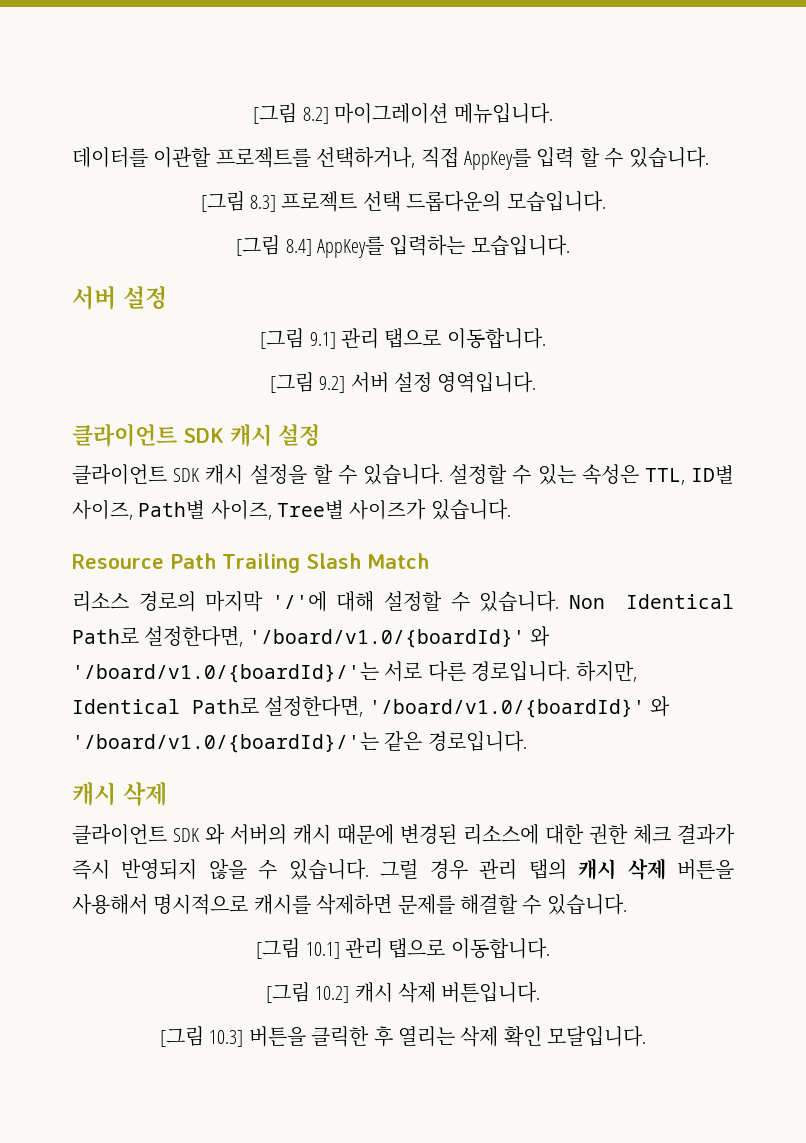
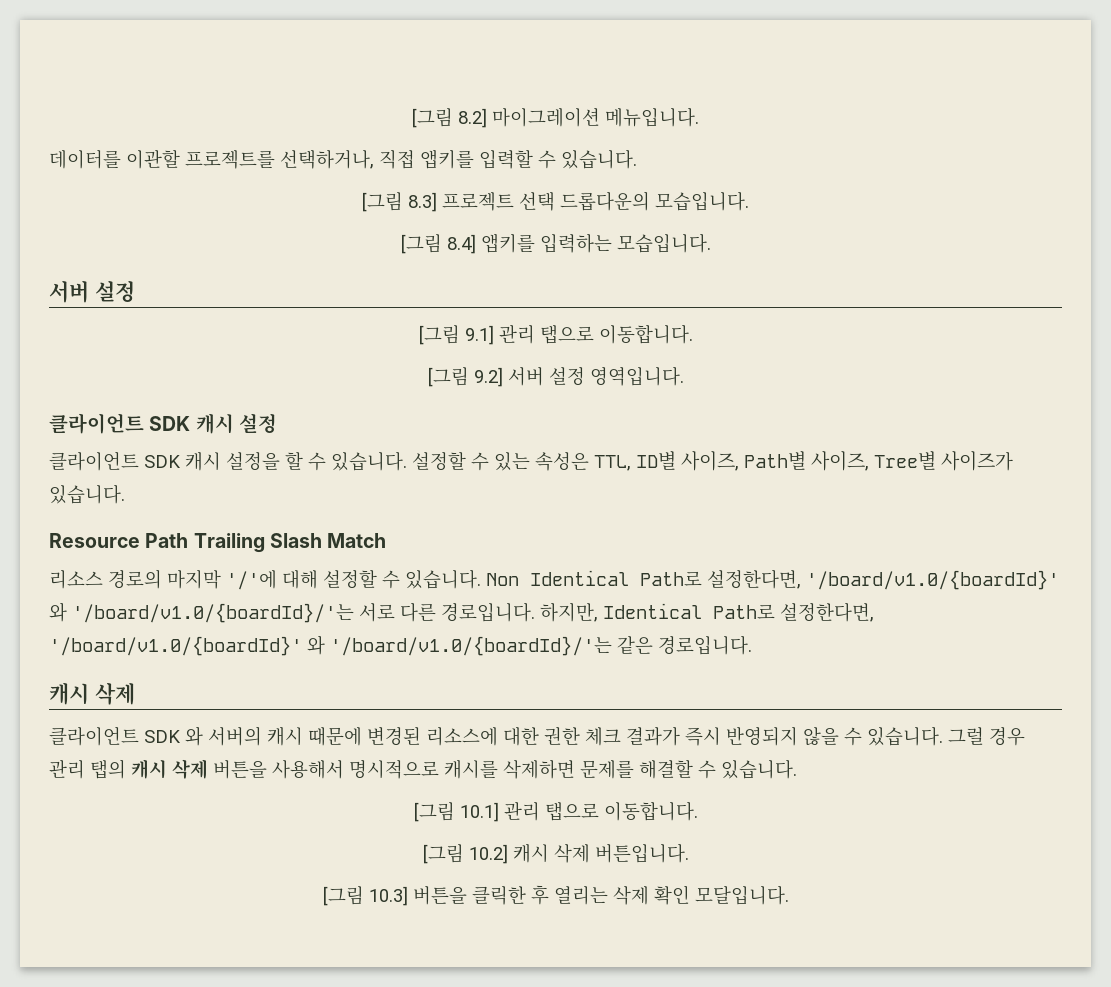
[464,147,600,170] AppKey를 입력 할 -> [420,149,533,169] 앱키를 입력할
[317,236,384,258] AppKey를 -> [480,233,535,253] 앱키를

